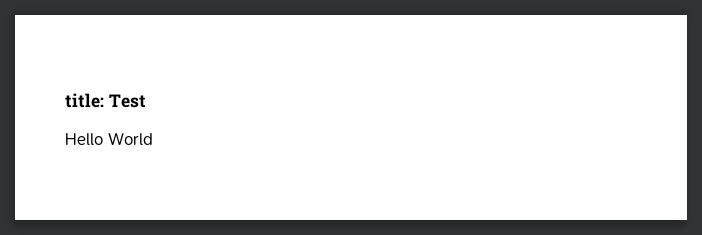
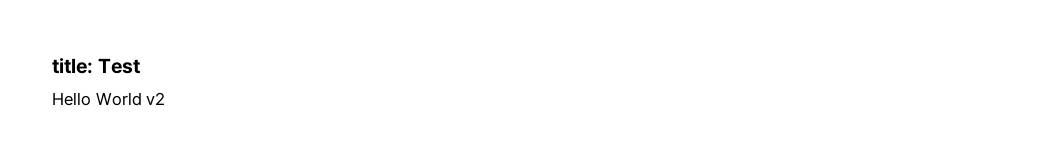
(153, 139) none -> [146,92,166,105] v2

